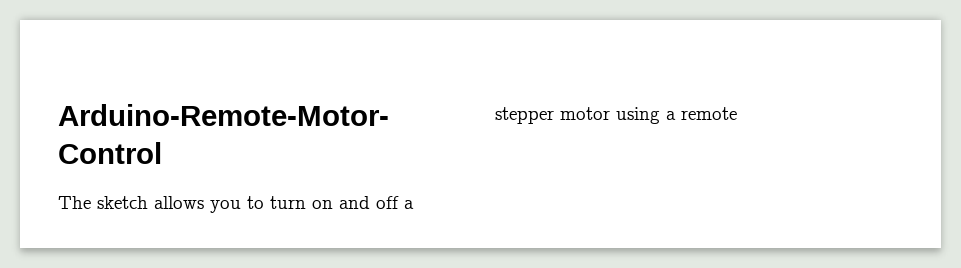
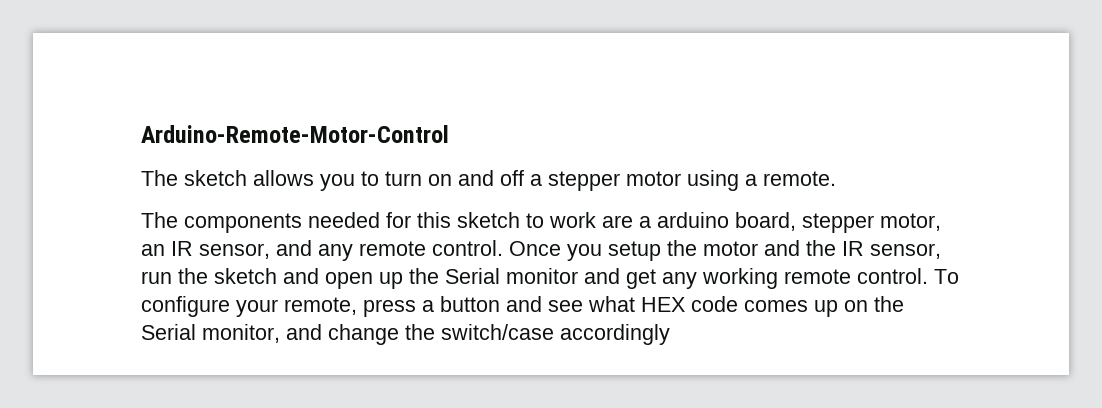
[681,107,737,120] remote -> [763,171,836,186] [141,212,941,233] [141,240,941,261] [141,268,959,289] [141,296,904,317] [141,324,670,345] remote. // The components needed for this sketch to work are a arduino board, stepper motor, an IR sensor, and any remote control. Once you setup the motor and the IR sensor, run the sketch and open up the Serial monitor and get any working remote control. To configure your remote, press a button and see what HEX code comes up on the Serial monitor, and change the switch/case accordingly

